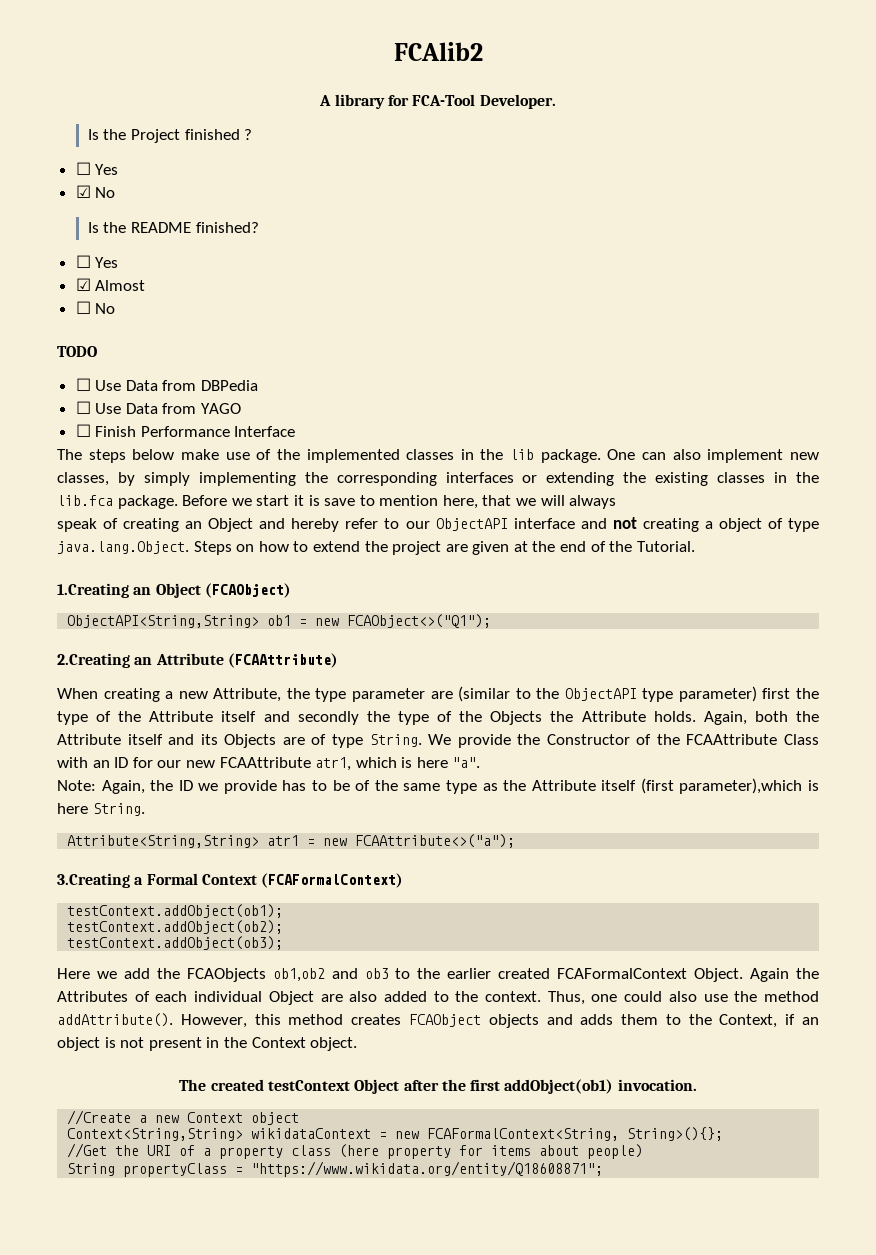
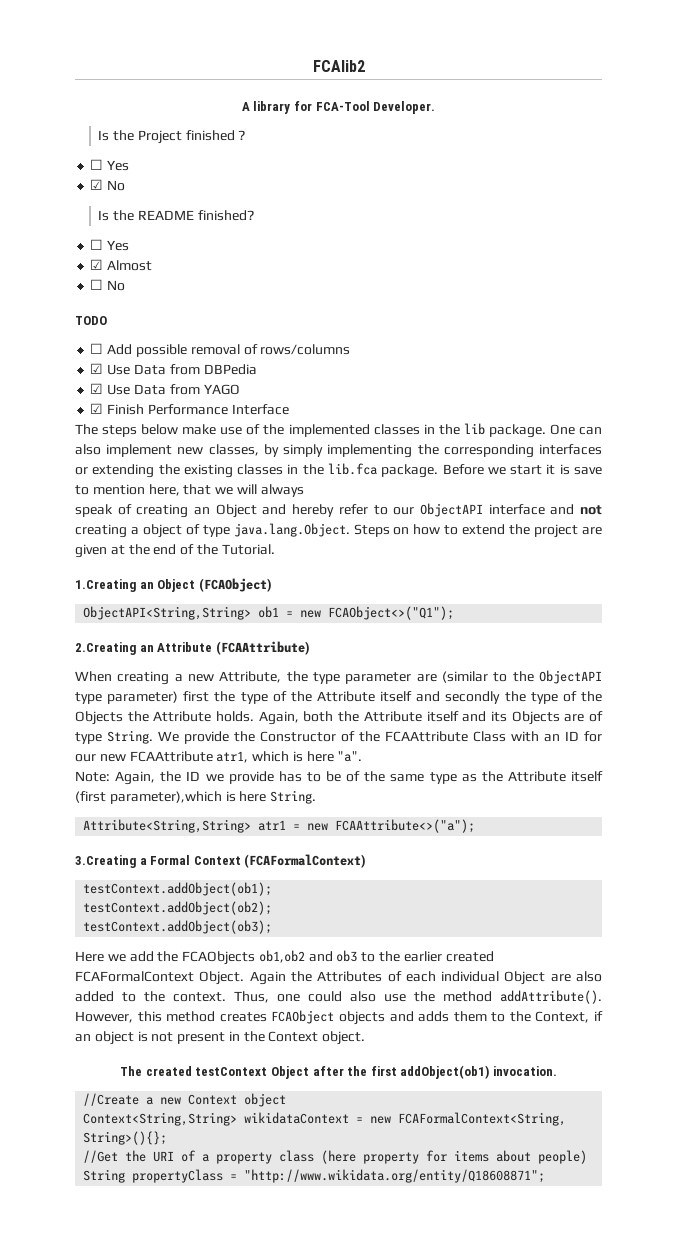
(91, 384) none -> [107,344,351,357] [90,363,104,374] Add possible removal of rows/columns // ☑
[75,401,91,414] ☐ -> [90,383,104,394] ☑
[75,424,91,437] ☐ -> [90,403,104,414] ☑
[251,1161,604,1177] "https://www.wikidata.org/entity/Q18608871"; -> [244,1169,546,1183] "http://www.wikidata.org/entity/Q18608871";

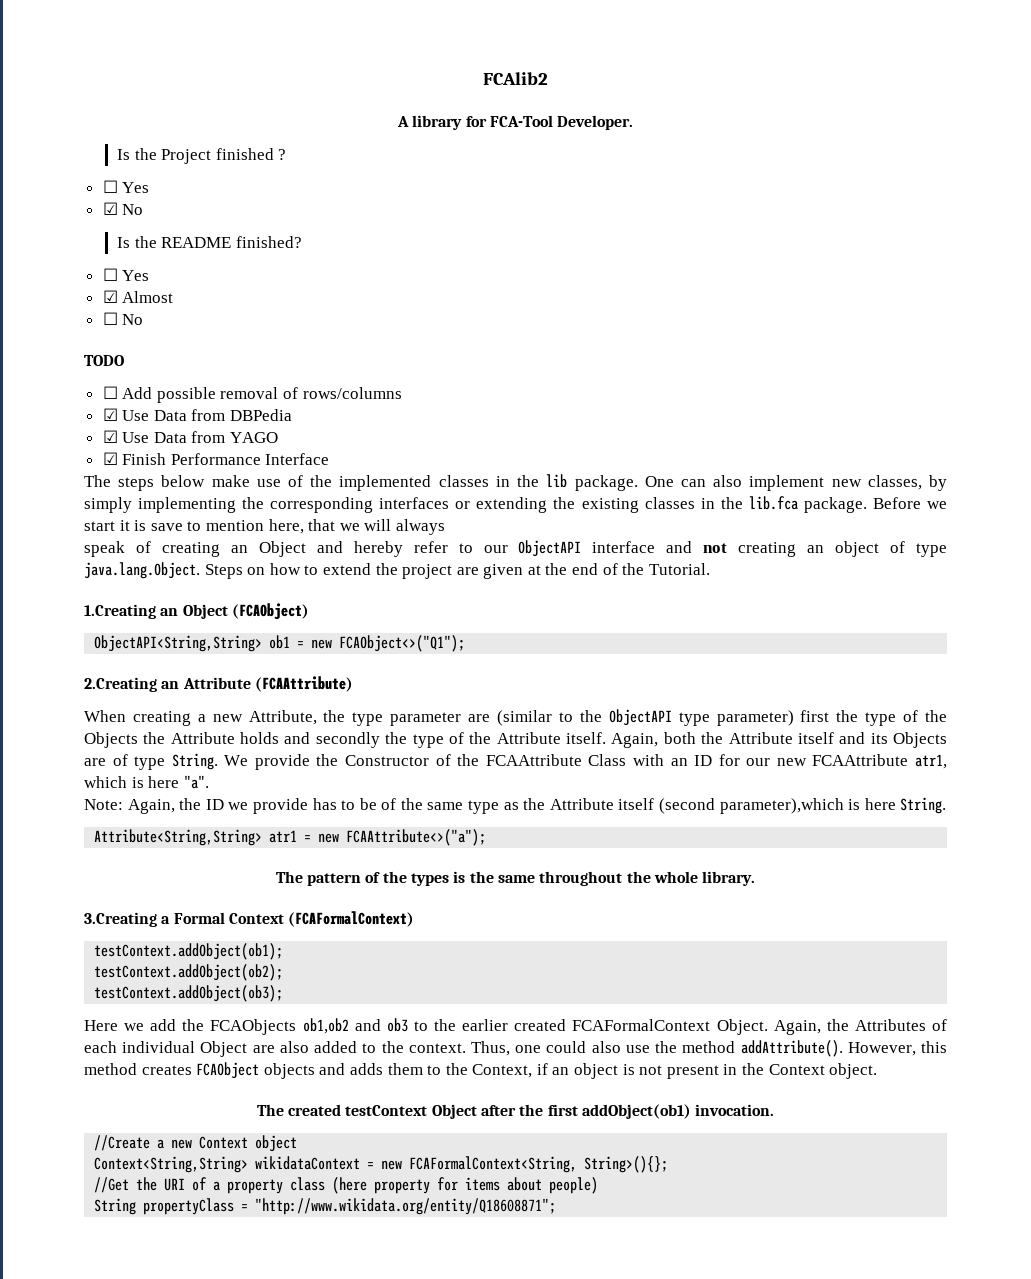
[130,527,139,535] a -> [807,545,825,553] an
[317,691,413,702] Attribute itself -> [84,732,280,748] Objects the Attribute holds
[75,711,255,725] Objects the Attribute holds. -> [496,732,607,744] Attribute itself.
[75,791,106,803] (first -> [659,798,716,814] (second
(476, 826) none -> [275,871,756,886] // The pattern of the types is the same throughout the whole library.
[249,971,286,985] Again -> [773,1020,821,1035] Again,

